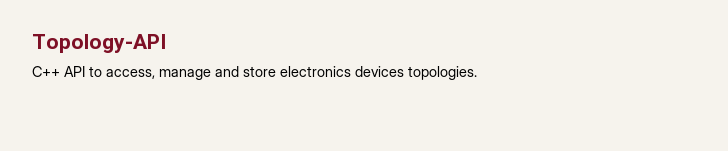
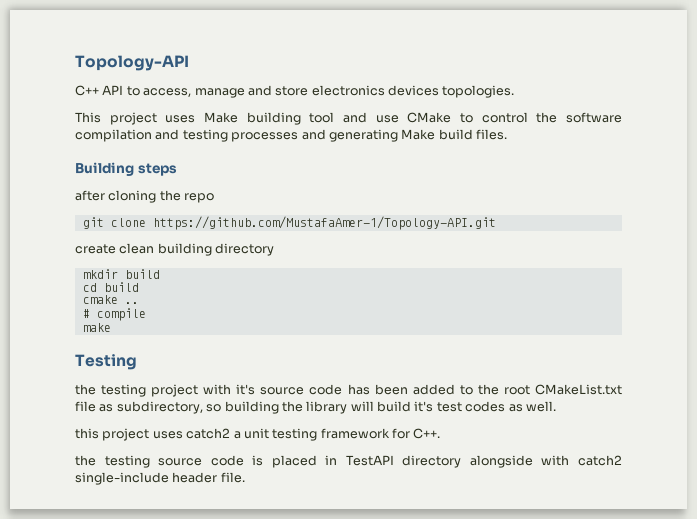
(477, 73) none -> [75,112,623,125] [75,129,507,142] [75,162,177,176] [75,190,215,203] [82,216,496,230] [75,243,275,256] [82,269,160,279] [82,282,139,292] [82,295,139,304] [82,308,146,321] [82,323,111,332] [75,354,137,370] [75,384,623,397] [75,401,556,414] [75,428,441,441] [75,455,623,468] [75,472,245,485] // This project uses Make building tool and use CMake to control the software compilation and testing processes and generating Make build files. // Building steps // after cloning the repo // git clone https://github.com/MustafaAmer-1/Topology-API.git // create clean building directory // mkdir build // cd build // cmake .. // # compile // make // Testing // the testing project with it's source code has been added to the root CMakeList.txt file as subdirectory, so building the library will build it's test codes as well. // this project uses catch2 a unit testing framework for C++. // the testing source code is placed in TestAPI directory alongside with catch2 single-include header file.

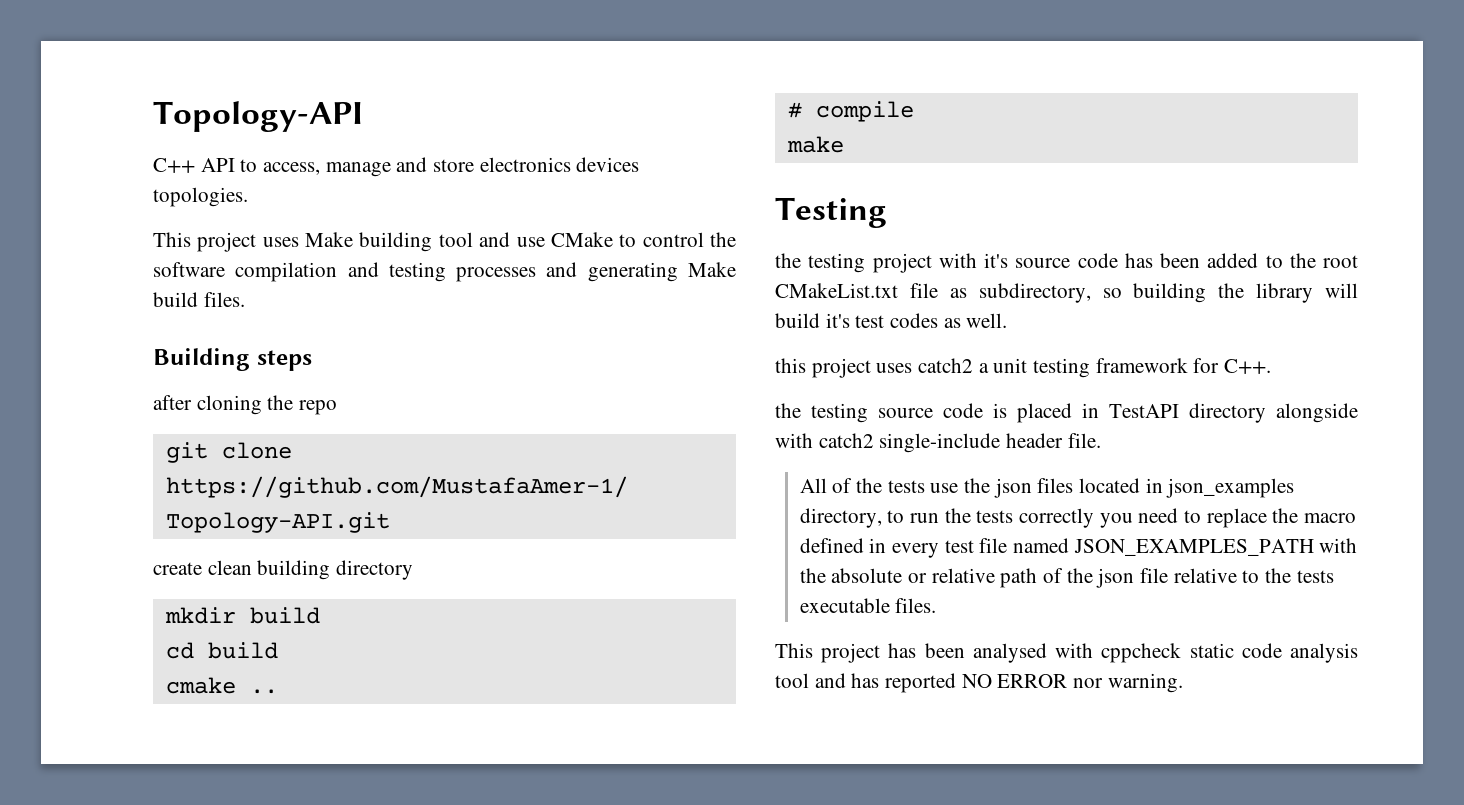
(245, 477) none -> [799,478,1295,498] [799,508,1356,528] [799,538,1358,558] [799,568,1334,588] [799,598,937,613] [775,643,1358,663] [775,673,1183,693] // All of the tests use the json files located in json_examples directory, to run the tests correctly you need to replace the macro defined in every test file named JSON_EXAMPLES_PATH with the absolute or relative path of the json file relative to the tests executable files. // This project has been analysed with cppcheck static code analysis tool and has reported NO ERROR nor warning.

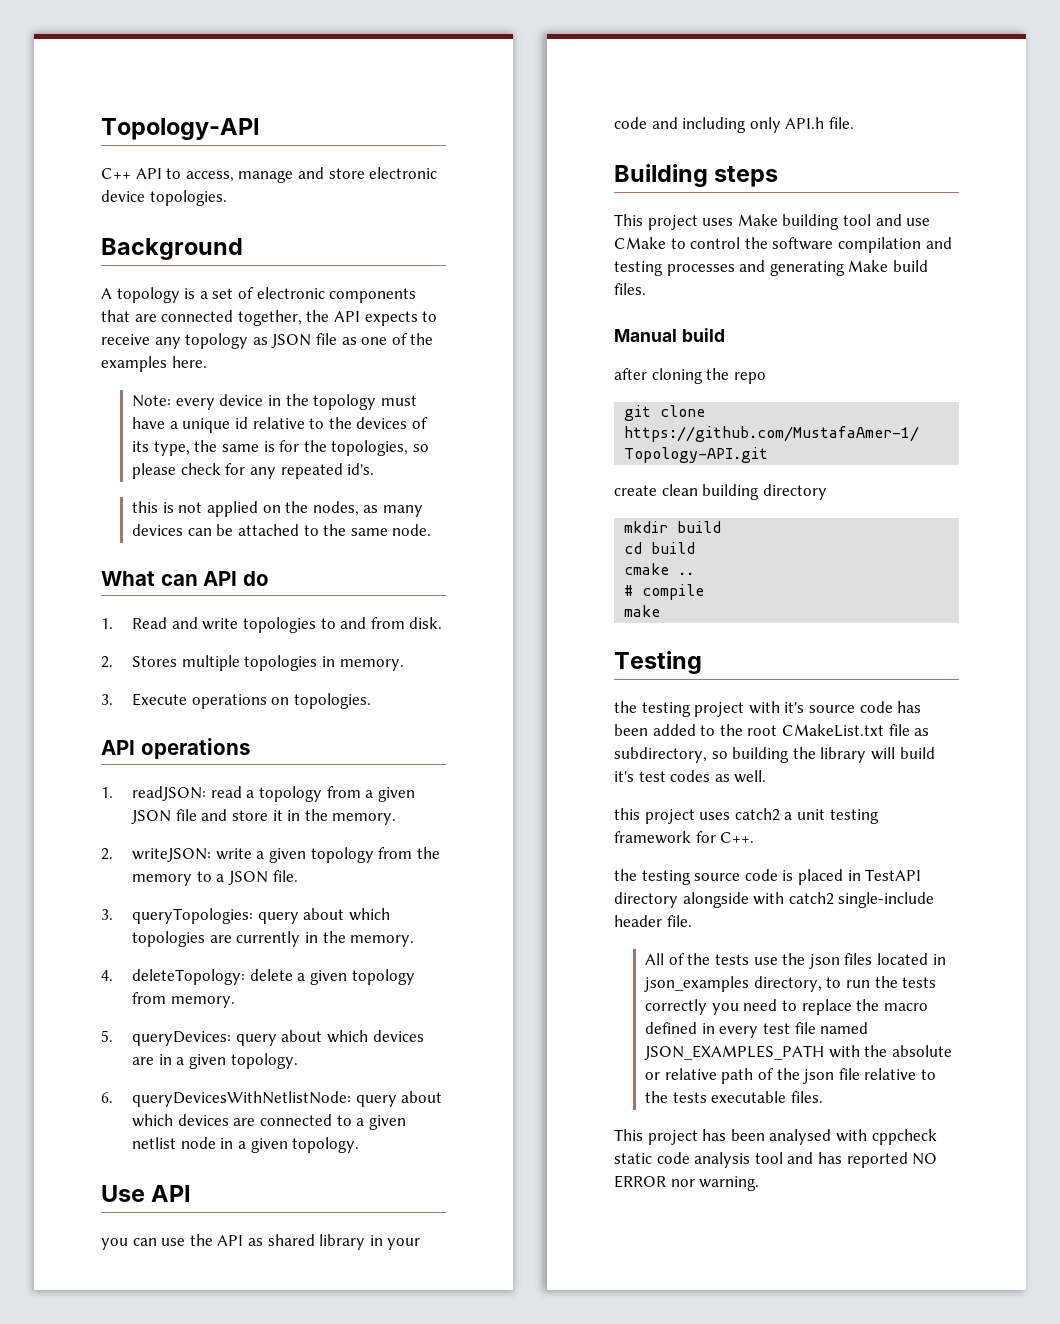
[479,157,640,172] [153,187,248,207] electronics devices topologies. -> [369,167,438,179] [101,190,227,206] [101,238,243,260] [101,287,417,303] [101,310,438,326] [101,333,434,349] [101,356,207,372] [132,394,417,410] [132,417,429,433] [132,440,430,456] [132,463,375,479] [132,501,424,517] [132,524,432,536] [101,571,269,586] [101,617,443,633] [101,655,404,671] [101,693,372,709] [101,738,250,759] [101,786,415,802] [131,809,397,825] [101,847,440,863] [132,870,298,886] [101,908,391,924] [132,931,415,947] [101,969,415,985] [132,992,235,1008] [101,1030,424,1046] [132,1053,298,1069] [101,1091,443,1107] [132,1114,406,1130] [132,1137,360,1153] [101,1185,192,1202] [101,1234,421,1250] [614,117,854,133] [614,164,779,187] electronic device topologies. // Background // A topology is a set of electronic components that are connected together, the API expects to receive any topology as JSON file as one of the examples here. // Note: every device in the topology must have a unique id relative to the devices of its type, the same is for the topologies, so please check for any repeated id's. // this is not applied on the nodes, as many devices can be attached to the same node. // What can API do // 1. Read and write topologies to and from disk. // 2. Stores multiple topologies in memory. // 3. Execute operations on topologies. // API operations // 1. readJSON: read a topology from a given JSON file and store it in the memory. // 2. writeJSON: write a given topology from the memory to a JSON file. // 3. queryTopologies: query about which topologies are currently in the memory. // 4. deleteTopology: delete a given topology from memory. // 5. queryDevices: query about which devices are in a given topology. // 6. queryDevicesWithNetlistNode: query about which devices are connected to a given netlist node in a given topology. // Use API // you can use the API as shared library in your code and including only API.h file. // Building steps
[153,348,312,371] Building steps -> [614,328,725,342] Manual build

